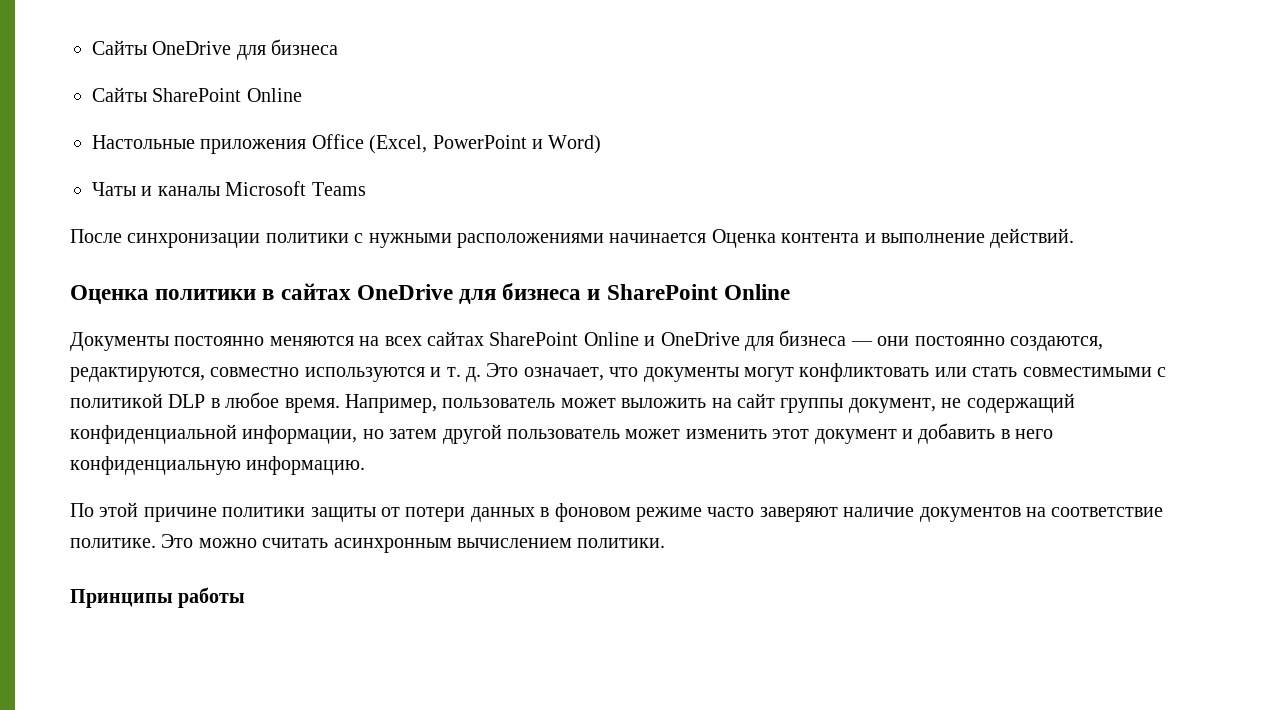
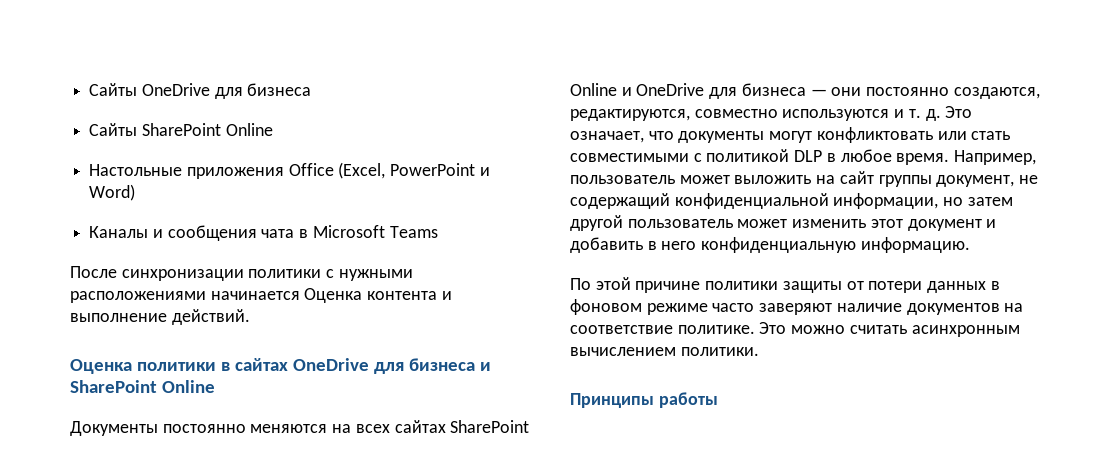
[92,182,220,196] Чаты и каналы -> [89,225,309,241] Каналы и сообщения чата в

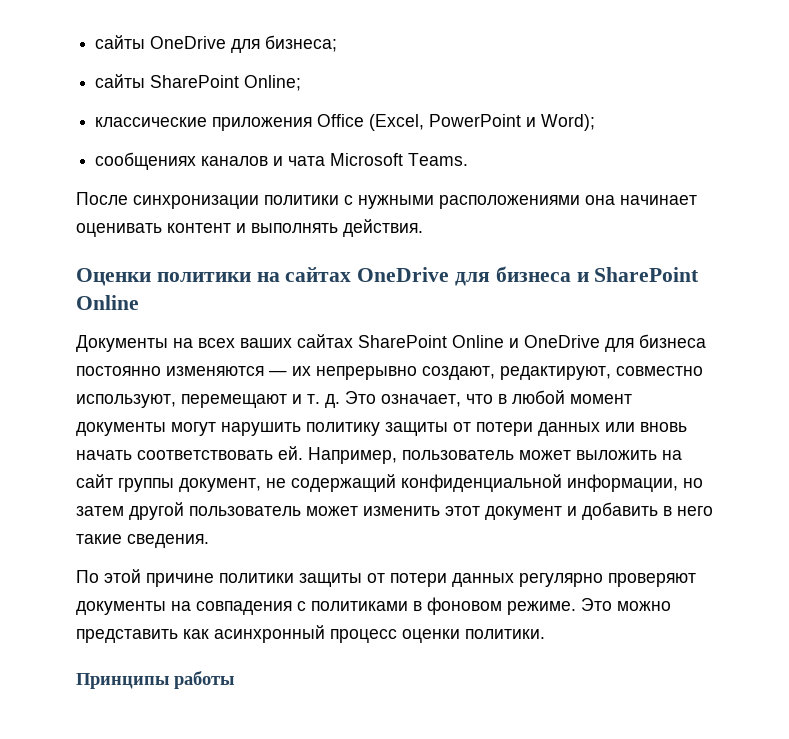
[89,83,312,99] [89,123,273,136] [89,164,183,176] Сайты OneDrive для бизнеса // Сайты SharePoint Online // Настольные -> [95,35,338,53] [95,74,302,91] [95,117,208,127] сайты OneDrive для бизнеса; // сайты SharePoint Online; // классические
[89,184,136,201] [89,225,438,241] Word) // Каналы и сообщения чата в Microsoft Teams -> [541,114,596,131] [95,152,469,170] Word); // сообщениях каналов и чата Microsoft Teams.
[210,288,452,303] [70,309,250,325] [70,359,230,374] начинается Оценка контента и выполнение действий. // Оценка политики в -> [585,195,697,205] [76,219,423,237] [76,268,280,286] она начинает оценивать контент и выполнять действия. // Оценки политики на
[162,424,328,433] постоянно меняются -> (168, 343) none
(390, 428) none -> [240,338,292,348] ваших
[810,87,1040,99] [570,109,890,121] — они постоянно создаются, редактируются, совместно используются -> [76,366,703,380] [76,394,287,408] постоянно изменяются — их непрерывно создают, редактируют, совместно используют, перемещают
[678,127,1011,143] [570,149,950,165] документы могут конфликтовать или стать совместимыми с политикой DLP в любое время. -> [498,390,632,404] [76,422,687,436] [76,446,303,460] в любой момент документы могут нарушить политику защиты от потери данных или вновь начать соответствовать ей.
[701,237,970,253] конфиденциальную информацию. -> [76,534,209,548] такие сведения.
[990,281,1000,290] [570,299,1024,315] [570,322,1020,337] [570,347,676,356] в фоновом режиме часто заверяют наличие документов на соответствие политике. Это можно считать асинхронным вычислением -> [519,573,696,587] [76,597,671,615] [76,625,460,643] регулярно проверяют документы на совпадения с политиками в фоновом режиме. Это можно представить как асинхронный процесс оценки

